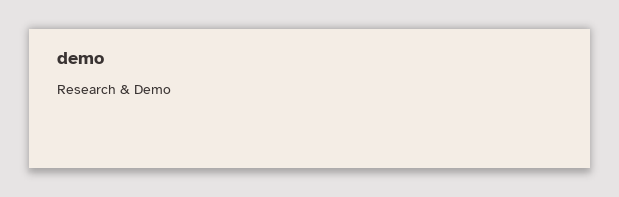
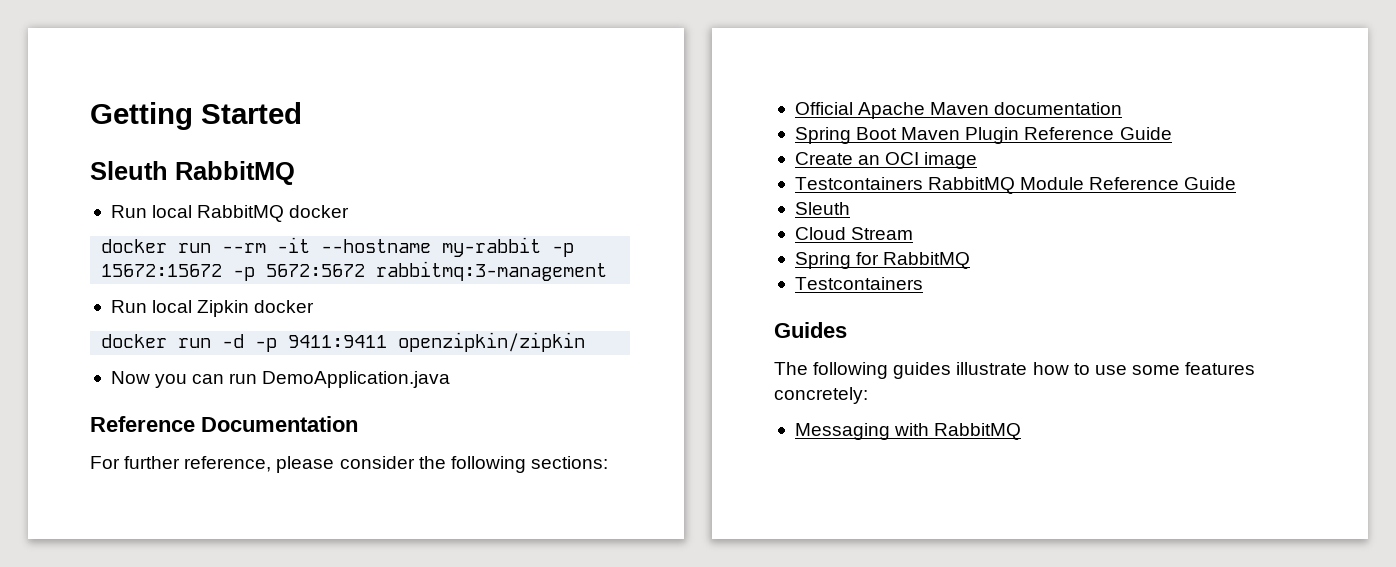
[57,52,104,64] [57,85,171,94] demo // Research & Demo -> [90,102,302,130] [90,161,295,185] [110,205,350,222] [101,237,575,257] [101,261,608,281] [110,300,315,317] [101,332,586,352] [110,371,451,388] [90,416,358,432] [90,456,608,473] [794,102,1123,119] [794,127,1172,144] [794,152,978,169] [794,177,1237,194] [794,202,850,215] [794,227,914,240] [794,252,971,269] [794,277,923,290] [774,322,847,338] [774,362,1256,379] [774,387,868,404] [794,423,1022,440] Getting Started // Sleuth RabbitMQ // Run local RabbitMQ docker // docker run --rm -it --hostname my-rabbit -p 15672:15672 -p 5672:5672 rabbitmq:3-management // Run local Zipkin docker // docker run -d -p 9411:9411 openzipkin/zipkin // Now you can run DemoApplication.java // Reference Documentation // For further reference, please consider the following sections: // Official Apache Maven documentation // Spring Boot Maven Plugin Reference Guide // Create an OCI image // Testcontainers RabbitMQ Module Reference Guide // Sleuth // Cloud Stream // Spring for RabbitMQ // Testcontainers // Guides // The following guides illustrate how to use some features concretely: // Messaging with RabbitMQ

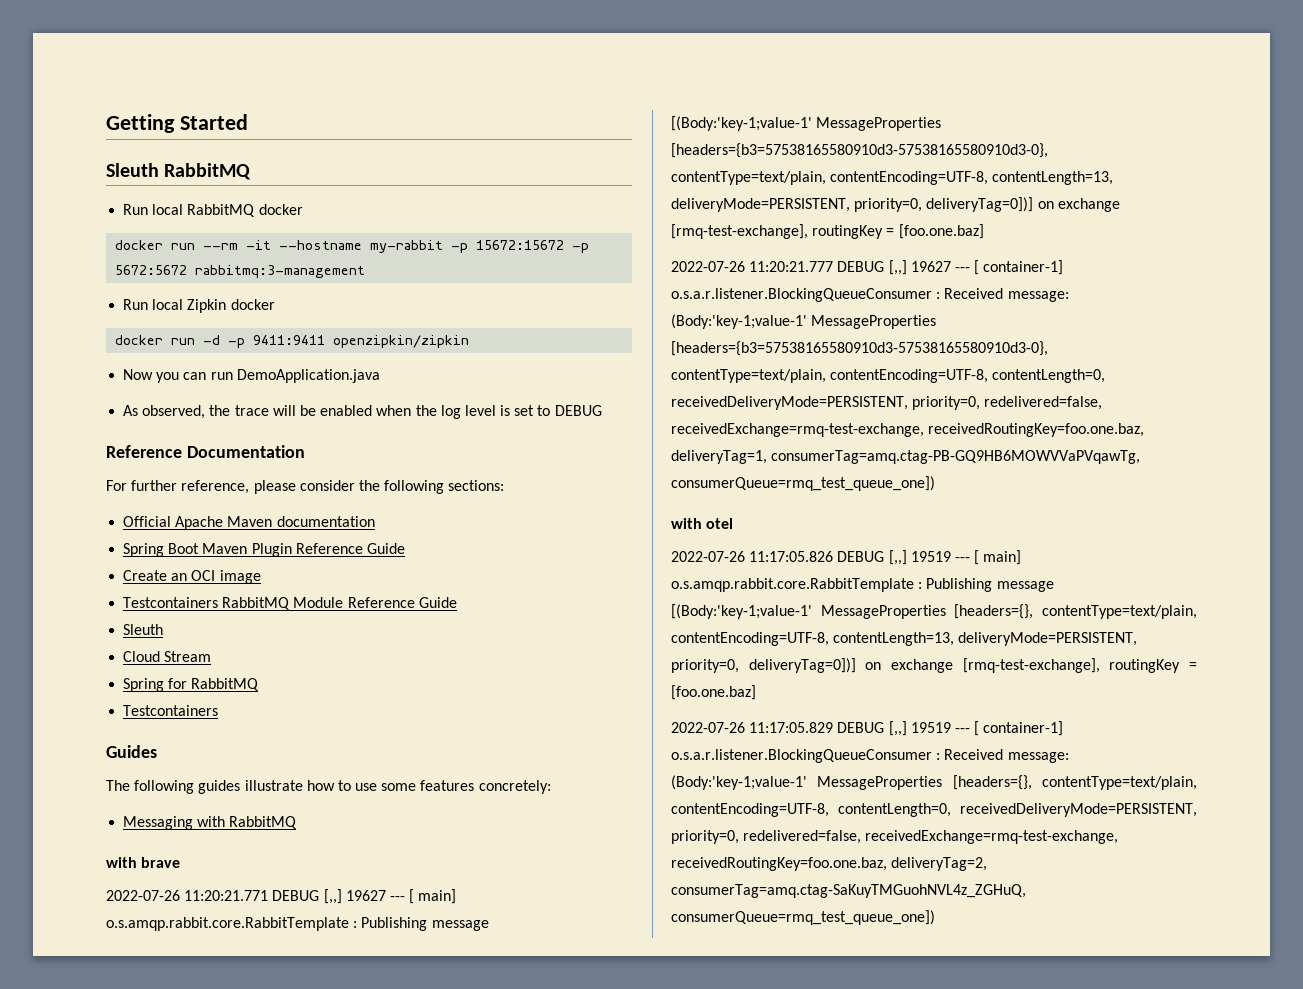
(451, 379) none -> [123,405,602,419] // As observed, the trace will be enabled when the log level is set to DEBUG
(1022, 431) none -> [106,857,181,868] [106,889,457,904] [106,917,489,931] [671,116,942,131] [671,143,1048,158] [671,171,1114,185] [671,197,1120,212] [671,224,984,239] [671,260,1064,275] [671,288,1069,302] [671,314,937,329] [671,341,1048,356] [671,369,1106,383] [671,396,1103,410] [671,423,1145,437] [671,450,1141,464] [671,476,935,491] [671,518,734,529] [671,550,1022,565] [671,578,1054,592] [671,604,1197,619] [671,632,1138,646] [671,658,1197,673] [671,685,756,700] [671,721,1064,736] [671,749,1069,763] [671,775,1197,790] [671,803,1197,817] [671,830,1119,844] [671,857,988,871] [671,884,1026,898] [671,910,935,925] // with brave // 2022-07-26 11:20:21.771 DEBUG [,,] 19627 --- [ main] o.s.amqp.rabbit.core.RabbitTemplate : Publishing message [(Body:'key-1;value-1' MessageProperties [headers={b3=57538165580910d3-57538165580910d3-0}, contentType=text/plain, contentEncoding=UTF-8, contentLength=13, deliveryMode=PERSISTENT, priority=0, deliveryTag=0])] on exchange [rmq-test-exchange], routingKey = [foo.one.baz] // 2022-07-26 11:20:21.777 DEBUG [,,] 19627 --- [ container-1] o.s.a.r.listener.BlockingQueueConsumer : Received message: (Body:'key-1;value-1' MessageProperties [headers={b3=57538165580910d3-57538165580910d3-0}, contentType=text/plain, contentEncoding=UTF-8, contentLength=0, receivedDeliveryMode=PERSISTENT, priority=0, redelivered=false, receivedExchange=rmq-test-exchange, receivedRoutingKey=foo.one.baz, deliveryTag=1, consumerTag=amq.ctag-PB-GQ9HB6MOWVVaPVqawTg, consumerQueue=rmq_test_queue_one]) // with otel // 2022-07-26 11:17:05.826 DEBUG [,,] 19519 --- [ main] o.s.amqp.rabbit.core.RabbitTemplate : Publishing message [(Body:'key-1;value-1' MessageProperties [headers={}, contentType=text/plain, contentEncoding=UTF-8, contentLength=13, deliveryMode=PERSISTENT, priority=0, deliveryTag=0])] on exchange [rmq-test-exchange], routingKey = [foo.one.baz] // 2022-07-26 11:17:05.829 DEBUG [,,] 19519 --- [ container-1] o.s.a.r.listener.BlockingQueueConsumer : Received message: (Body:'key-1;value-1' MessageProperties [headers={}, contentType=text/plain, contentEncoding=UTF-8, contentLength=0, receivedDeliveryMode=PERSISTENT, priority=0, redelivered=false, receivedExchange=rmq-test-exchange, receivedRoutingKey=foo.one.baz, deliveryTag=2, consumerTag=amq.ctag-SaKuyTMGuohNVL4z_ZGHuQ, consumerQueue=rmq_test_queue_one])

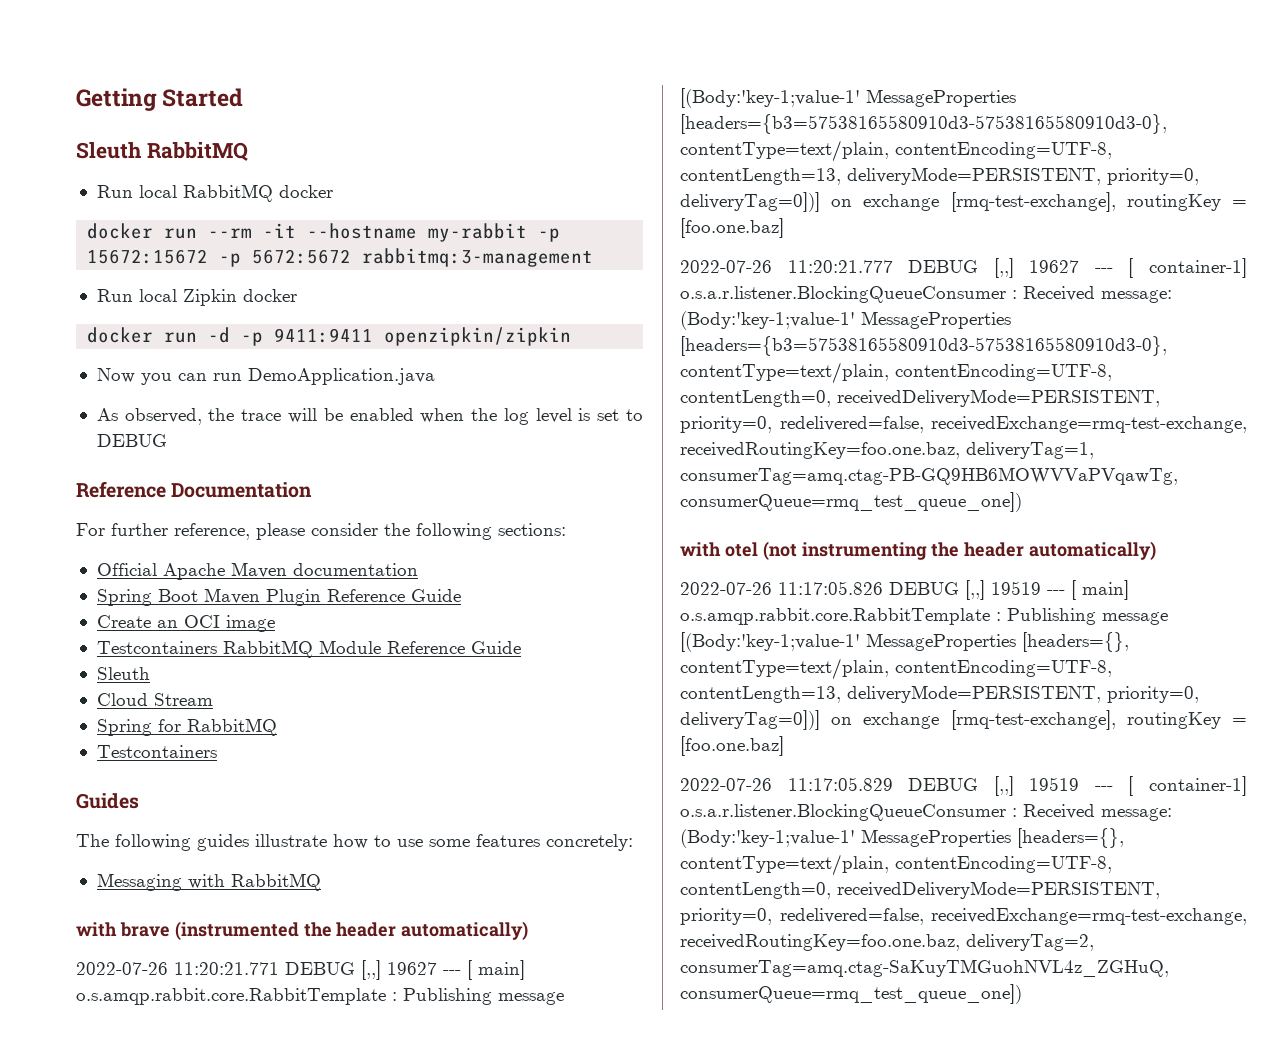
(181, 862) none -> [174,921,529,940] (instrumented the header automatically)
(734, 523) none -> [762,541,1157,560] (not instrumenting the header automatically)

